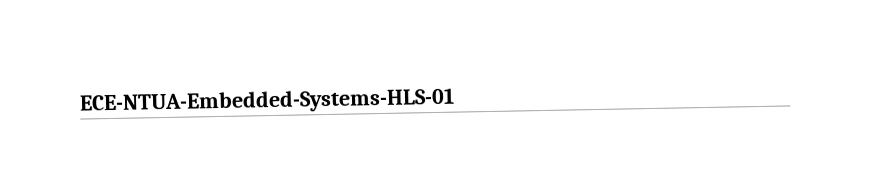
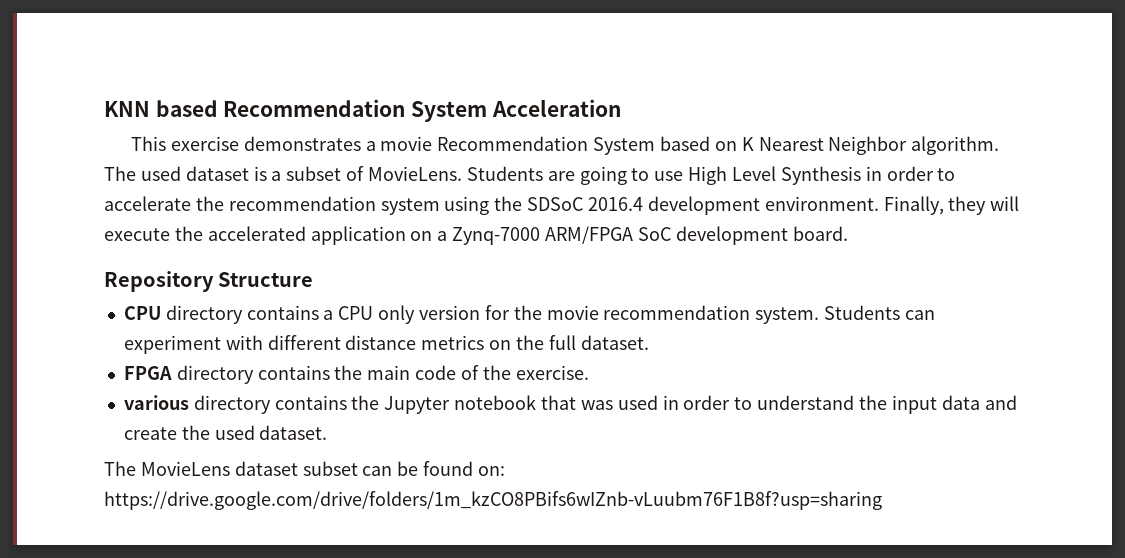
[79,87,455,116] ECE-NTUA-Embedded-Systems-HLS-01 -> [104,99,621,122] [130,136,1000,155] [104,166,956,185] [104,196,1020,215] [104,226,848,245] [104,271,314,292] [123,305,935,324] [123,335,649,354] [123,365,589,384] [123,395,1017,414] [123,425,328,440] [104,461,506,476] [104,491,882,510] KNN based Recommendation System Acceleration // This exercise demonstrates a movie Recommendation System based on K Nearest Neighbor algorithm. The used dataset is a subset of MovieLens. Students are going to use High Level Synthesis in order to accelerate the recommendation system using the SDSoC 2016.4 development environment. Finally, they will execute the accelerated application on a Zynq-7000 ARM/FPGA SoC development board. // Repository Structure // CPU directory contains a CPU only version for the movie recommendation system. Students can experiment with different distance metrics on the full dataset. // FPGA directory contains the main code of the exercise. // various directory contains the Jupyter notebook that was used in order to understand the input data and create the used dataset. // The MovieLens dataset subset can be found on: https://drive.google.com/drive/folders/1m_kzCO8PBifs6wIZnb-vLuubm76F1B8f?usp=sharing

